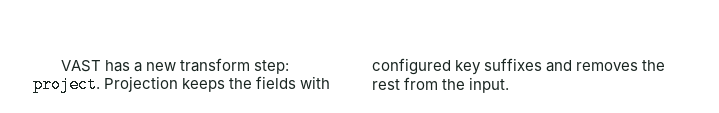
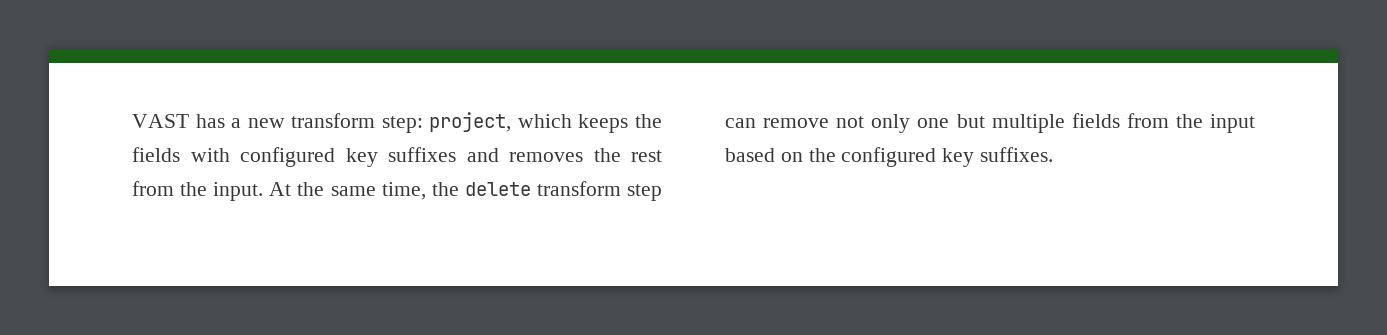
[33,76,179,93] project. Projection -> [429,112,572,132] project, which
(510, 85) none -> [269,181,663,201] [725,113,1255,133] [725,147,1054,167] At the same time, the delete transform step can remove not only one but multiple fields from the input based on the configured key suffixes.

